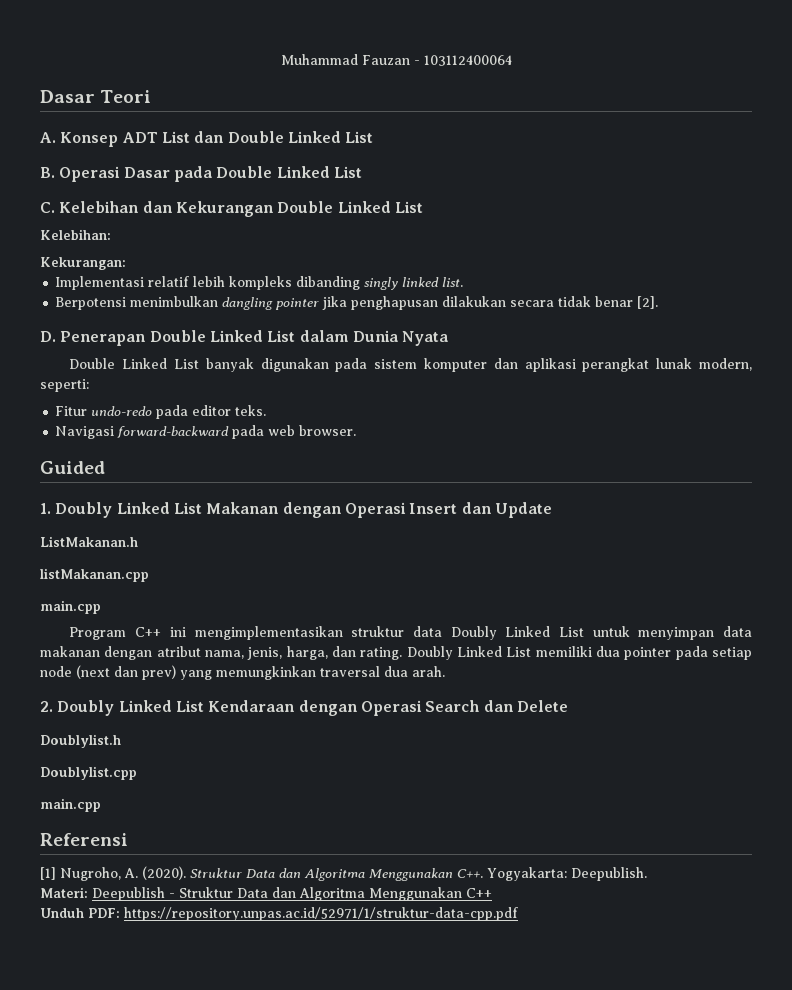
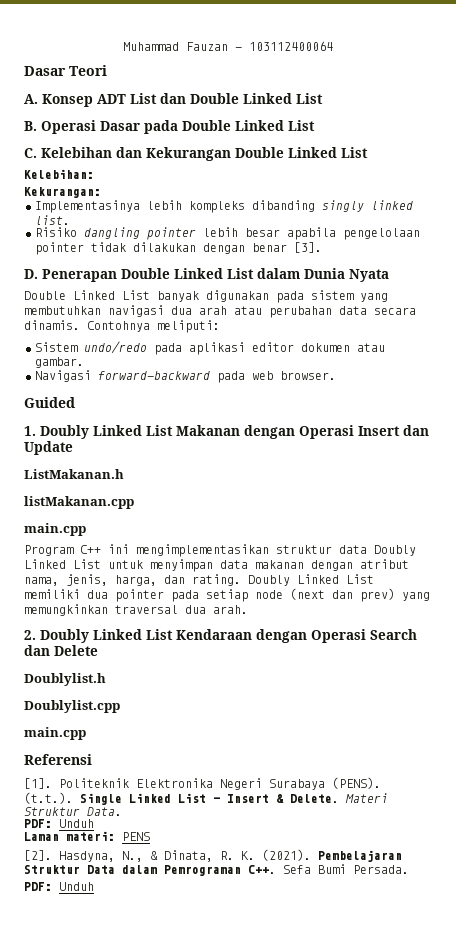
[55,276,190,290] Implementasi relatif -> [35,200,140,213] Implementasinya
[55,296,659,310] Berpotensi menimbulkan dangling pointer jika penghapusan dilakukan secara tidak benar [2]. -> [35,227,420,240] [35,242,322,255] Risiko dangling pointer lebih besar apabila pengelolaan pointer tidak dilakukan dengan benar [3].
[424,358,752,372] [40,379,89,392] [55,405,267,419] komputer dan aplikasi perangkat lunak modern, seperti: // Fitur undo-redo pada editor teks. -> [360,293,388,302] [24,305,416,318] [24,320,220,333] [35,341,385,355] [35,357,84,368] yang membutuhkan navigasi dua arah atau perubahan data secara dinamis. Contohnya meliputi: // Sistem undo/redo pada aplikasi editor dokumen atau gambar.
[40,866,647,881] [40,887,492,901] [40,907,518,921] [1] Nugroho, A. (2020). Struktur Data dan Algoritma Menggunakan C++. Yogyakarta: Deepublish. // Materi: Deepublish - Struktur Data dan Algoritma Menggunakan C++ // Unduh PDF: https://repository.unpas.ac.id/52971/1/struktur-data-cpp.pdf -> [24,777,381,790] [24,792,388,805] [24,807,122,816] [24,819,94,828] [24,831,150,841] [24,849,402,862] [24,864,409,876] [24,882,94,891] [1]. Politeknik Elektronika Negeri Surabaya (PENS). (t.t.). Single Linked List - Insert & Delete. Materi Struktur Data. // PDF: Unduh // Laman materi: PENS // [2]. Hasdyna, N., & Dinata, R. K. (2021). Pembelajaran Struktur Data dalam Pemrograman C++. Sefa Bumi Persada. // PDF: Unduh

